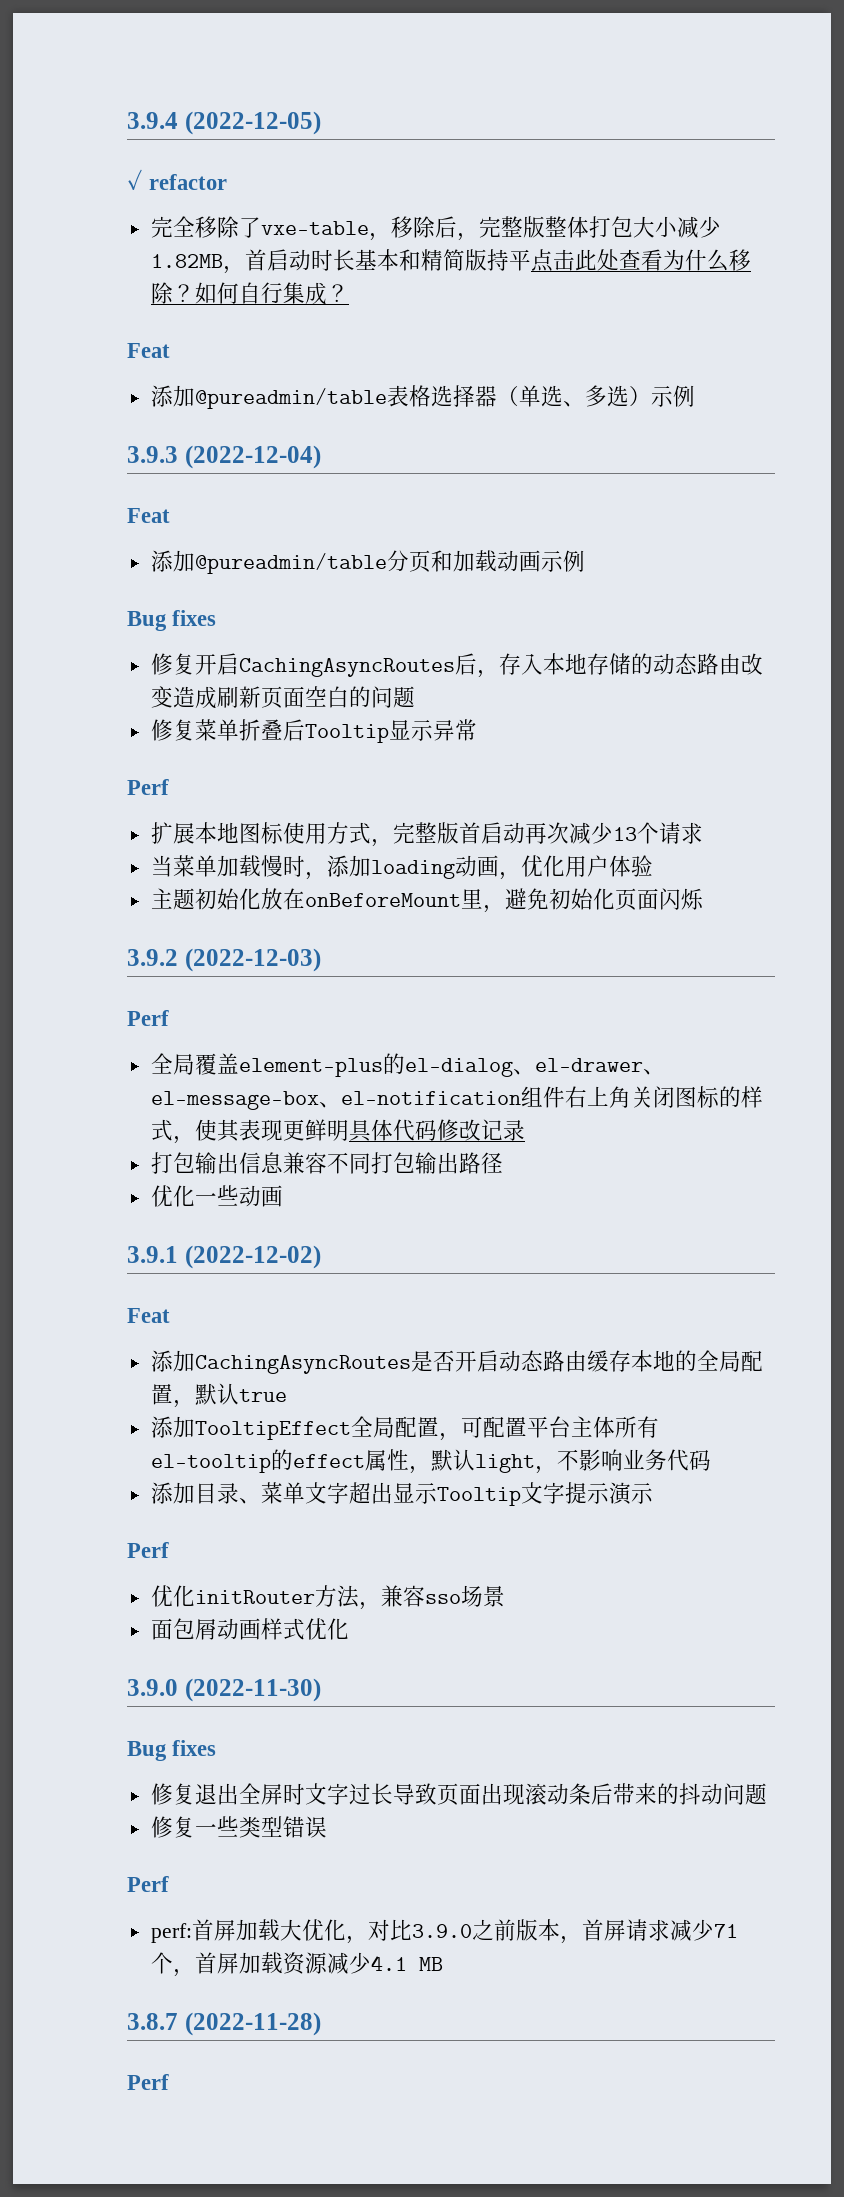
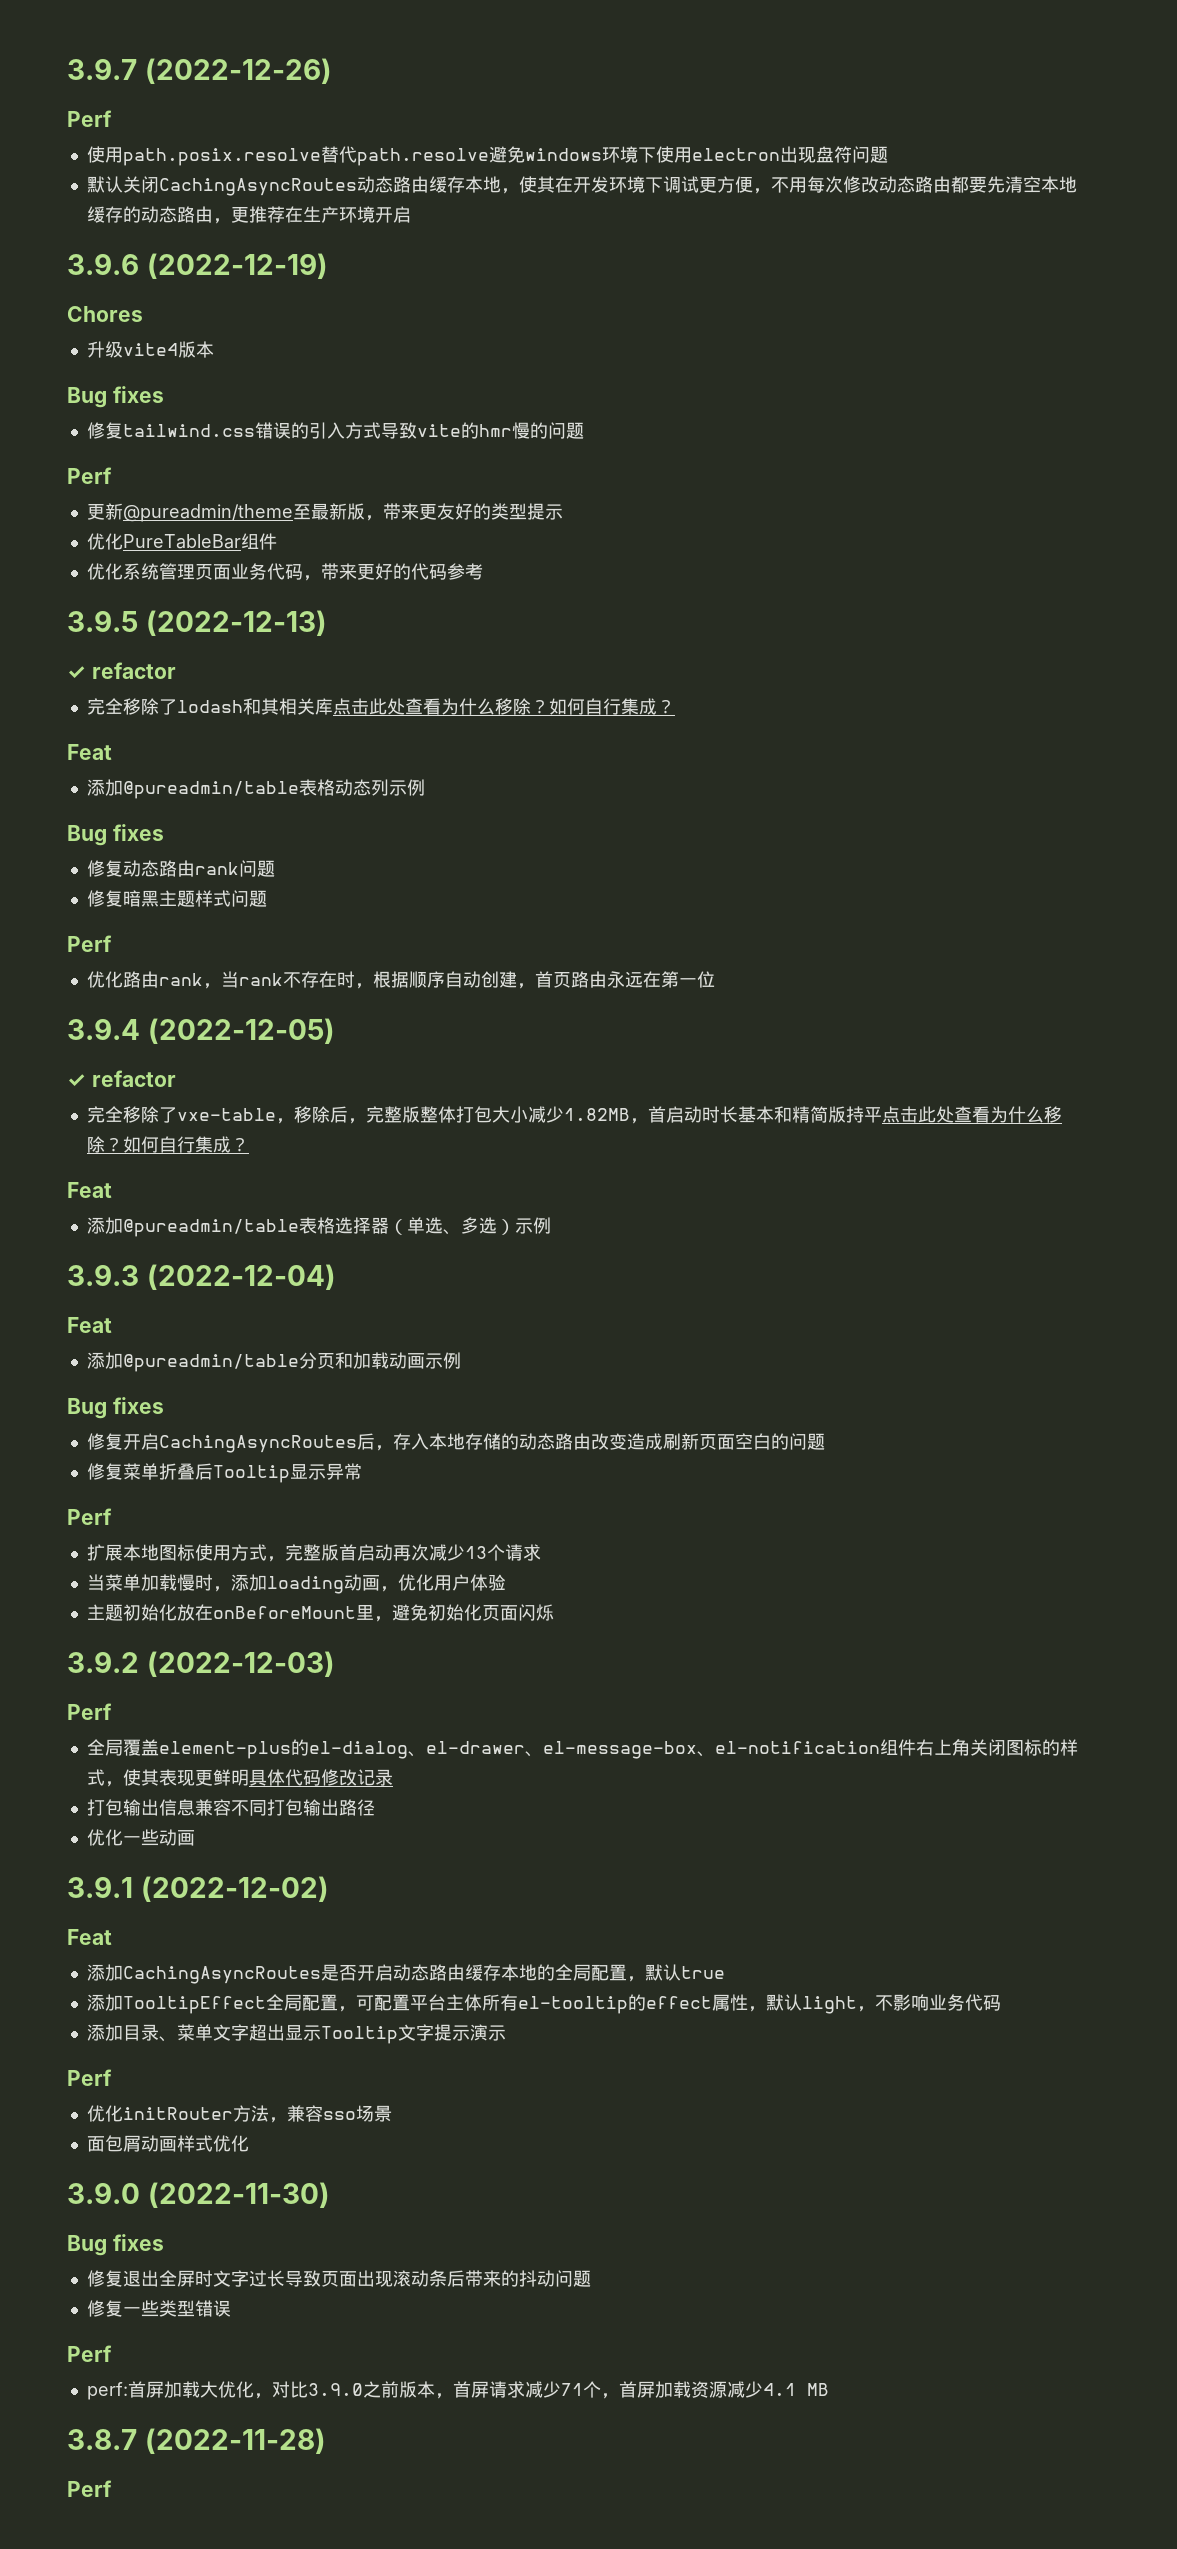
(127, 120) none -> [67,58,332,84] [67,110,112,127] [86,146,888,166] [86,176,1077,196] [86,206,411,224] [67,253,328,279] [67,306,143,322] [86,341,214,358] [67,386,164,408] [86,422,584,439] [67,467,112,484] [86,503,563,522] [86,533,277,550] [86,563,483,581] [67,610,327,636] [67,662,176,679] [86,698,675,715] [67,744,112,760] [86,779,425,799] [67,824,164,846] [86,860,275,877] [86,890,267,907] [67,935,112,952] [86,971,715,989] 3.9.7 (2022-12-26) // Perf // 使用path.posix.resolve替代path.resolve避免windows环境下使用electron出现盘符问题 // 默认关闭CachingAsyncRoutes动态路由缓存本地，使其在开发环境下调试更方便，不用每次修改动态路由都要先清空本地缓存的动态路由，更推荐在生产环境开启 // 3.9.6 (2022-12-19) // Chores // 升级vite4版本 // Bug fixes // 修复tailwind.css错误的引入方式导致vite的hmr慢的问题 // Perf // 更新@pureadmin/theme至最新版，带来更友好的类型提示 // 优化PureTableBar组件 // 优化系统管理页面业务代码，带来更好的代码参考 // 3.9.5 (2022-12-13) // ✓ refactor // 完全移除了lodash和其相关库点击此处查看为什么移除？如何自行集成？ // Feat // 添加@pureadmin/table表格动态列示例 // Bug fixes // 修复动态路由rank问题 // 修复暗黑主题样式问题 // Perf // 优化路由rank，当rank不存在时，根据顺序自动创建，首页路由永远在第一位 //

